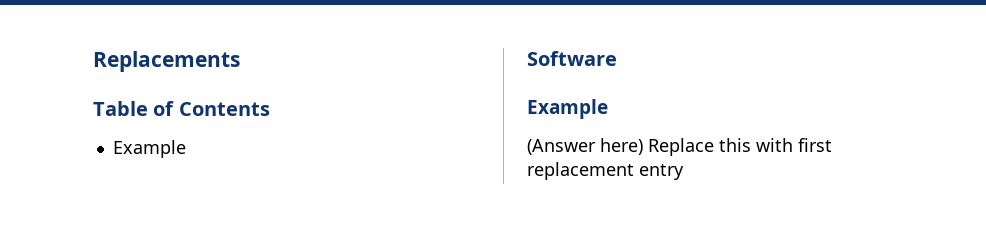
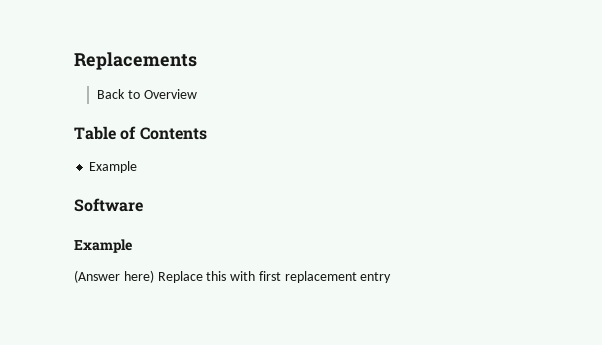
(240, 61) none -> [97,89,197,99] // Back to Overview

